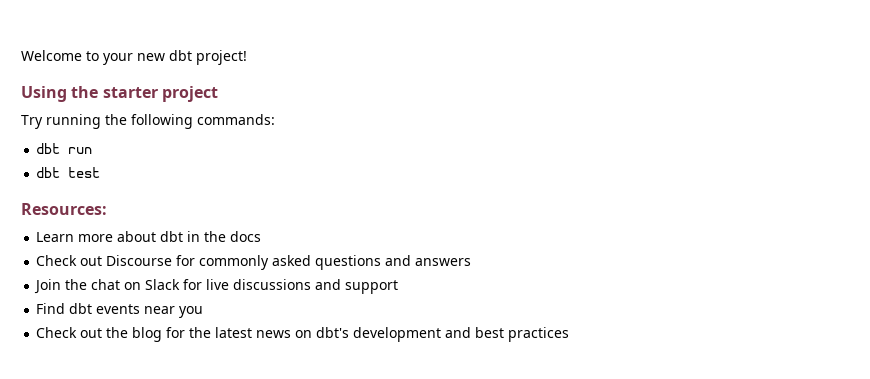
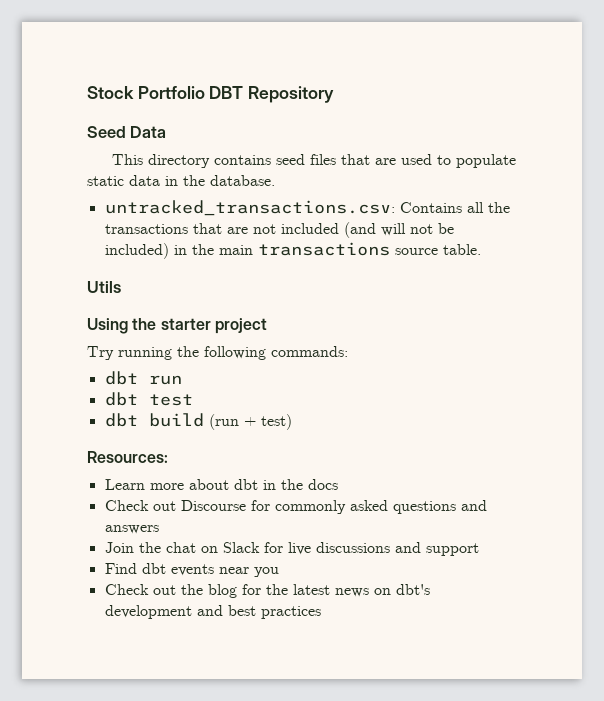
[21,50,247,65] Welcome to your new dbt project! -> [87,86,335,103] [87,126,167,138] [111,154,516,168] [87,175,275,186] [104,200,510,216] [104,222,454,238] [104,242,481,259] [87,281,121,293] Stock Portfolio DBT Repository // Seed Data // This directory contains seed files that are used to populate static data in the database. // untracked_transactions.csv: Contains all the transactions that are not included (and will not be included) in the main transactions source table. // Utils
(101, 172) none -> [104,413,292,430] // dbt build (run + test)

